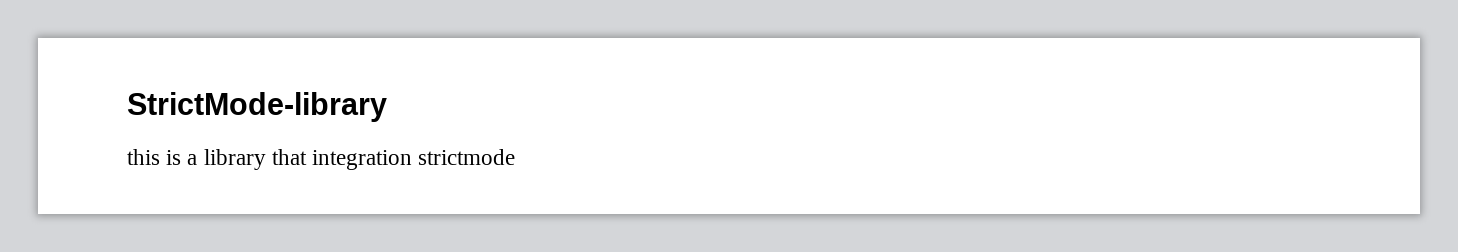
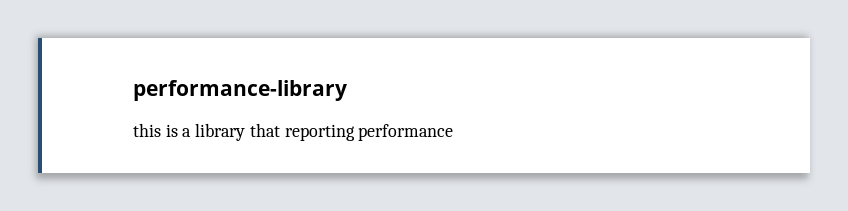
[127,92,387,122] StrictMode-library -> [133,80,347,101] performance-library
[312,149,516,170] integration strictmode -> [284,124,454,141] reporting performance

